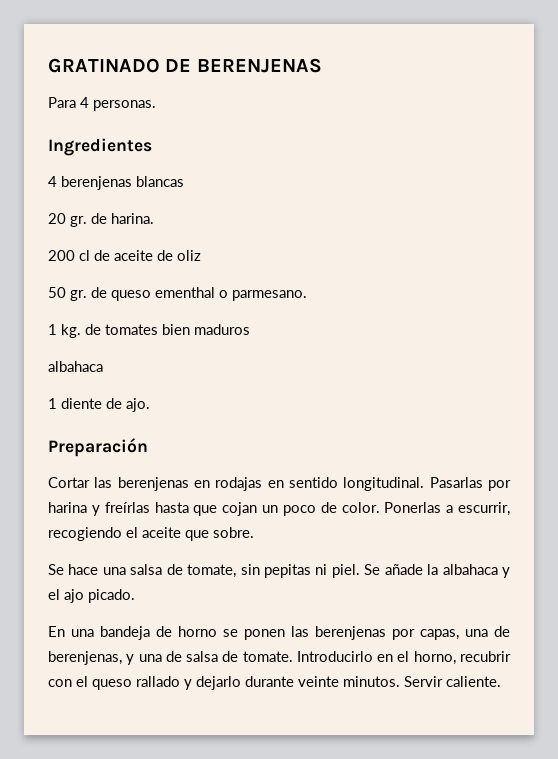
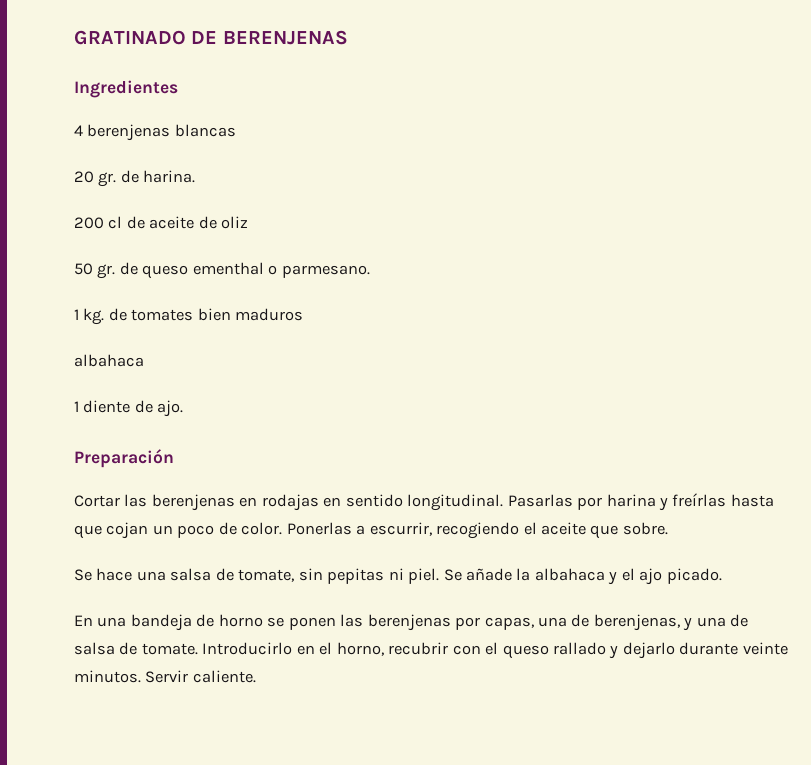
[48,97,156,111] // Para 4 personas. -> (348, 37) none

